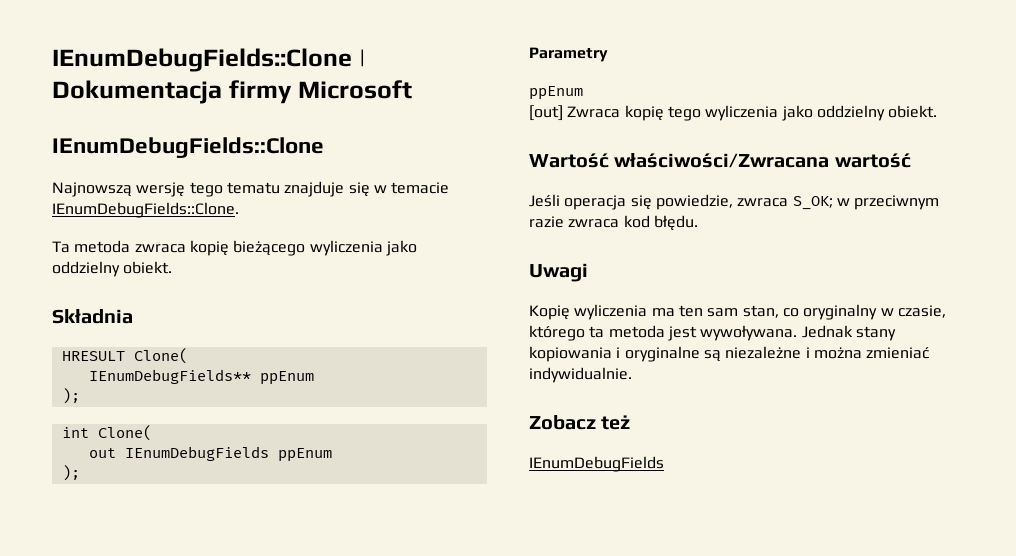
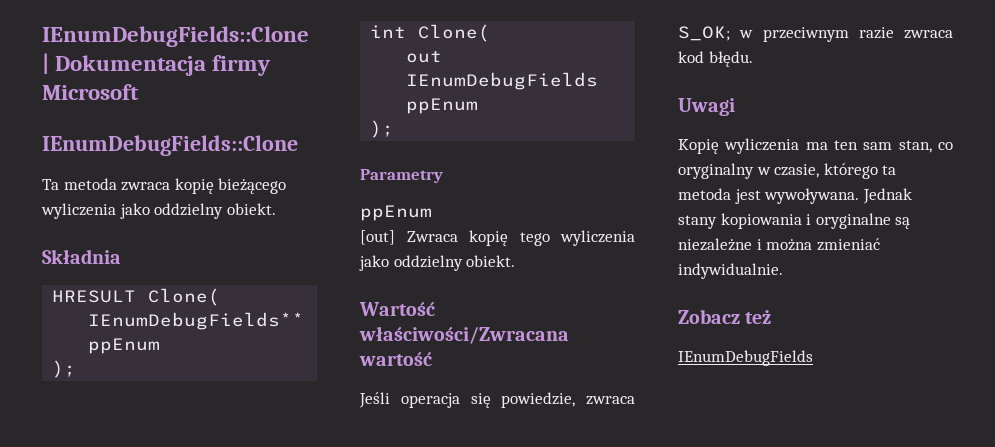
[52,181,450,197] [52,202,239,218] // Najnowszą wersję tego tematu znajduje się w temacie IEnumDebugFields::Clone. -> (298, 145) none

